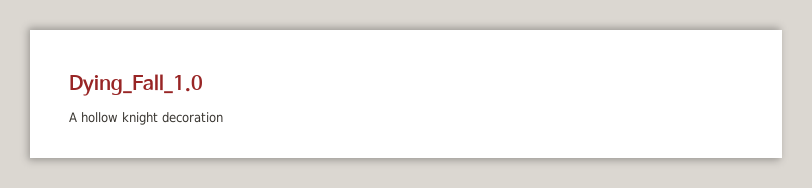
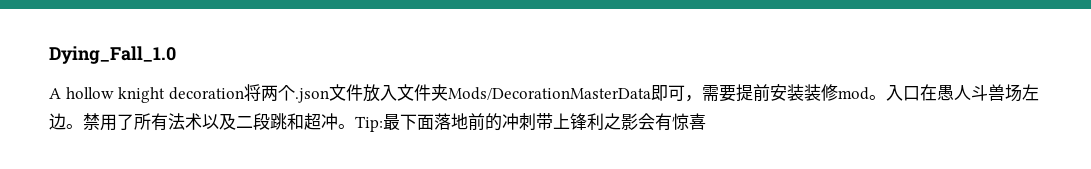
(223, 117) none -> [243,84,1039,103] [49,113,706,132] 将两个.json文件放入文件夹Mods/DecorationMasterData即可，需要提前安装装修mod。入口在愚人斗兽场左边。禁用了所有法术以及二段跳和超冲。Tip:最下面落地前的冲刺带上锋利之影会有惊喜

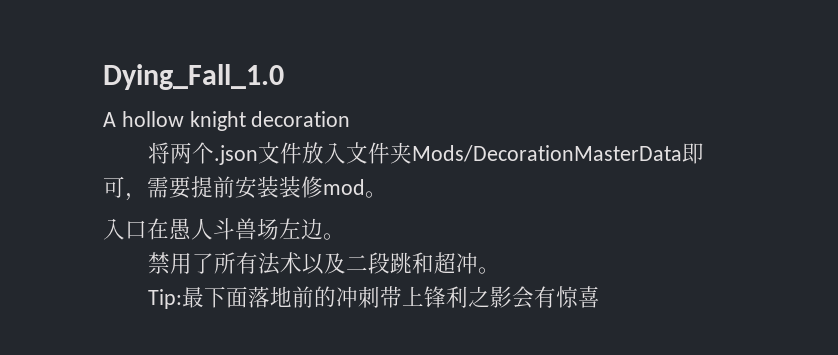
(244, 93) none -> (351, 119) //
(886, 97) none -> (387, 194) //
(83, 126) none -> (345, 236) //
(355, 126) none -> (500, 270) //

